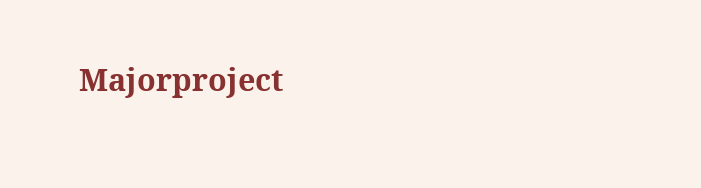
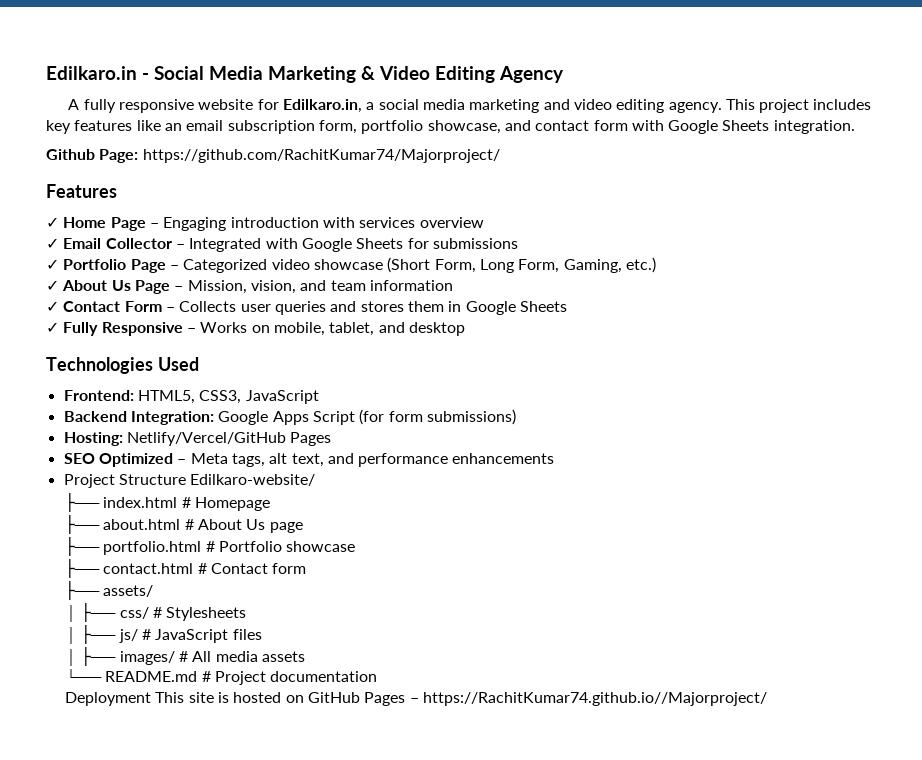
[79,67,283,98] Majorproject -> [46,66,564,83] [68,99,872,113] [46,120,855,134] [46,149,500,163] [46,184,117,198] [46,217,484,231] [46,238,518,252] [46,257,656,273] [46,280,453,294] [46,301,567,315] [46,322,465,336] [46,357,199,374] [63,390,319,404] [63,409,516,425] [63,432,332,446] [63,453,555,467] [63,474,316,488] [65,492,270,512] [65,514,303,534] [65,536,356,556] [65,558,307,578] [65,580,154,600] [65,602,247,622] [65,624,262,644] [65,646,305,666] [65,669,378,685] [65,692,767,706] Edilkaro.in - Social Media Marketing & Video Editing Agency // A fully responsive website for Edilkaro.in, a social media marketing and video editing agency. This project includes key features like an email subscription form, portfolio showcase, and contact form with Google Sheets integration. // Github Page: https://github.com/RachitKumar74/Majorproject/ // Features // ✓ Home Page – Engaging introduction with services overview // ✓ Email Collector – Integrated with Google Sheets for submissions // ✓ Portfolio Page – Categorized video showcase (Short Form, Long Form, Gaming, etc.) // ✓ About Us Page – Mission, vision, and team information // ✓ Contact Form – Collects user queries and stores them in Google Sheets // ✓ Fully Responsive – Works on mobile, tablet, and desktop // Technologies Used // Frontend: HTML5, CSS3, JavaScript // Backend Integration: Google Apps Script (for form submissions) // Hosting: Netlify/Vercel/GitHub Pages // SEO Optimized – Meta tags, alt text, and performance enhancements // Project Structure Edilkaro-website/ // ├── index.html # Homepage // ├── about.html # About Us page // ├── portfolio.html # Portfolio showcase // ├── contact.html # Contact form // ├── assets/ // │ ├── css/ # Stylesheets // │ ├── js/ # JavaScript files // │ ├── images/ # All media assets // └── README.md # Project documentation // Deployment This site is hosted on GitHub Pages – https://RachitKumar74.github.io//Majorproject/

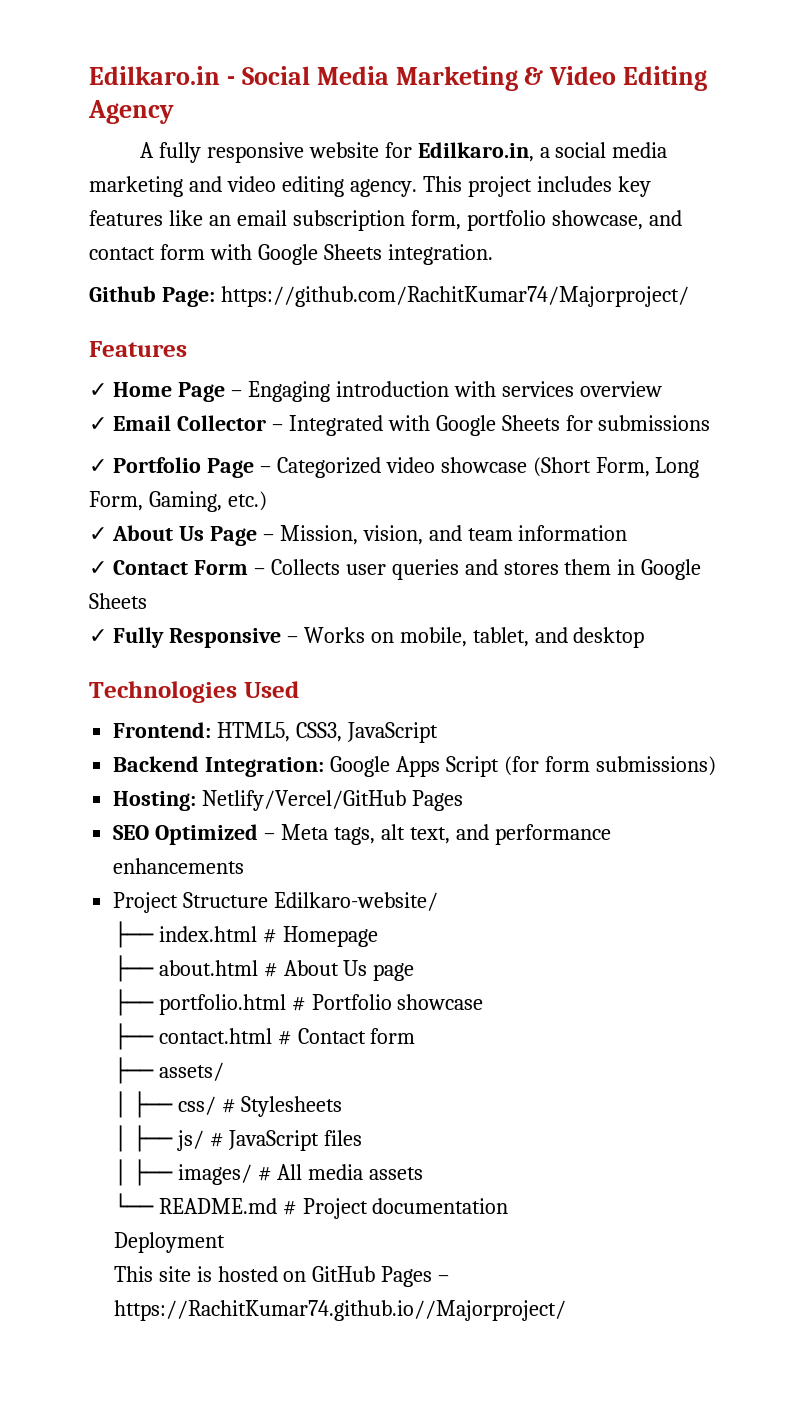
(152, 699) none -> (225, 1242) //

